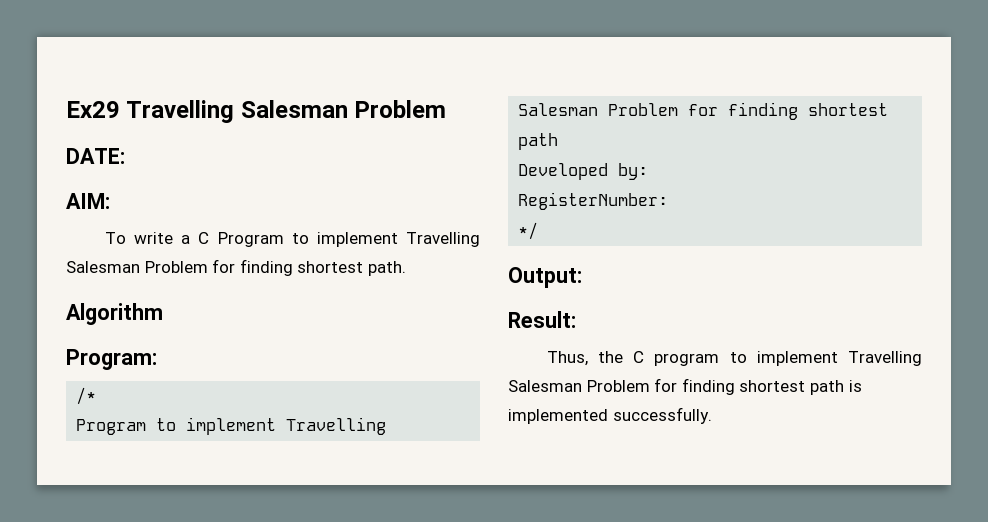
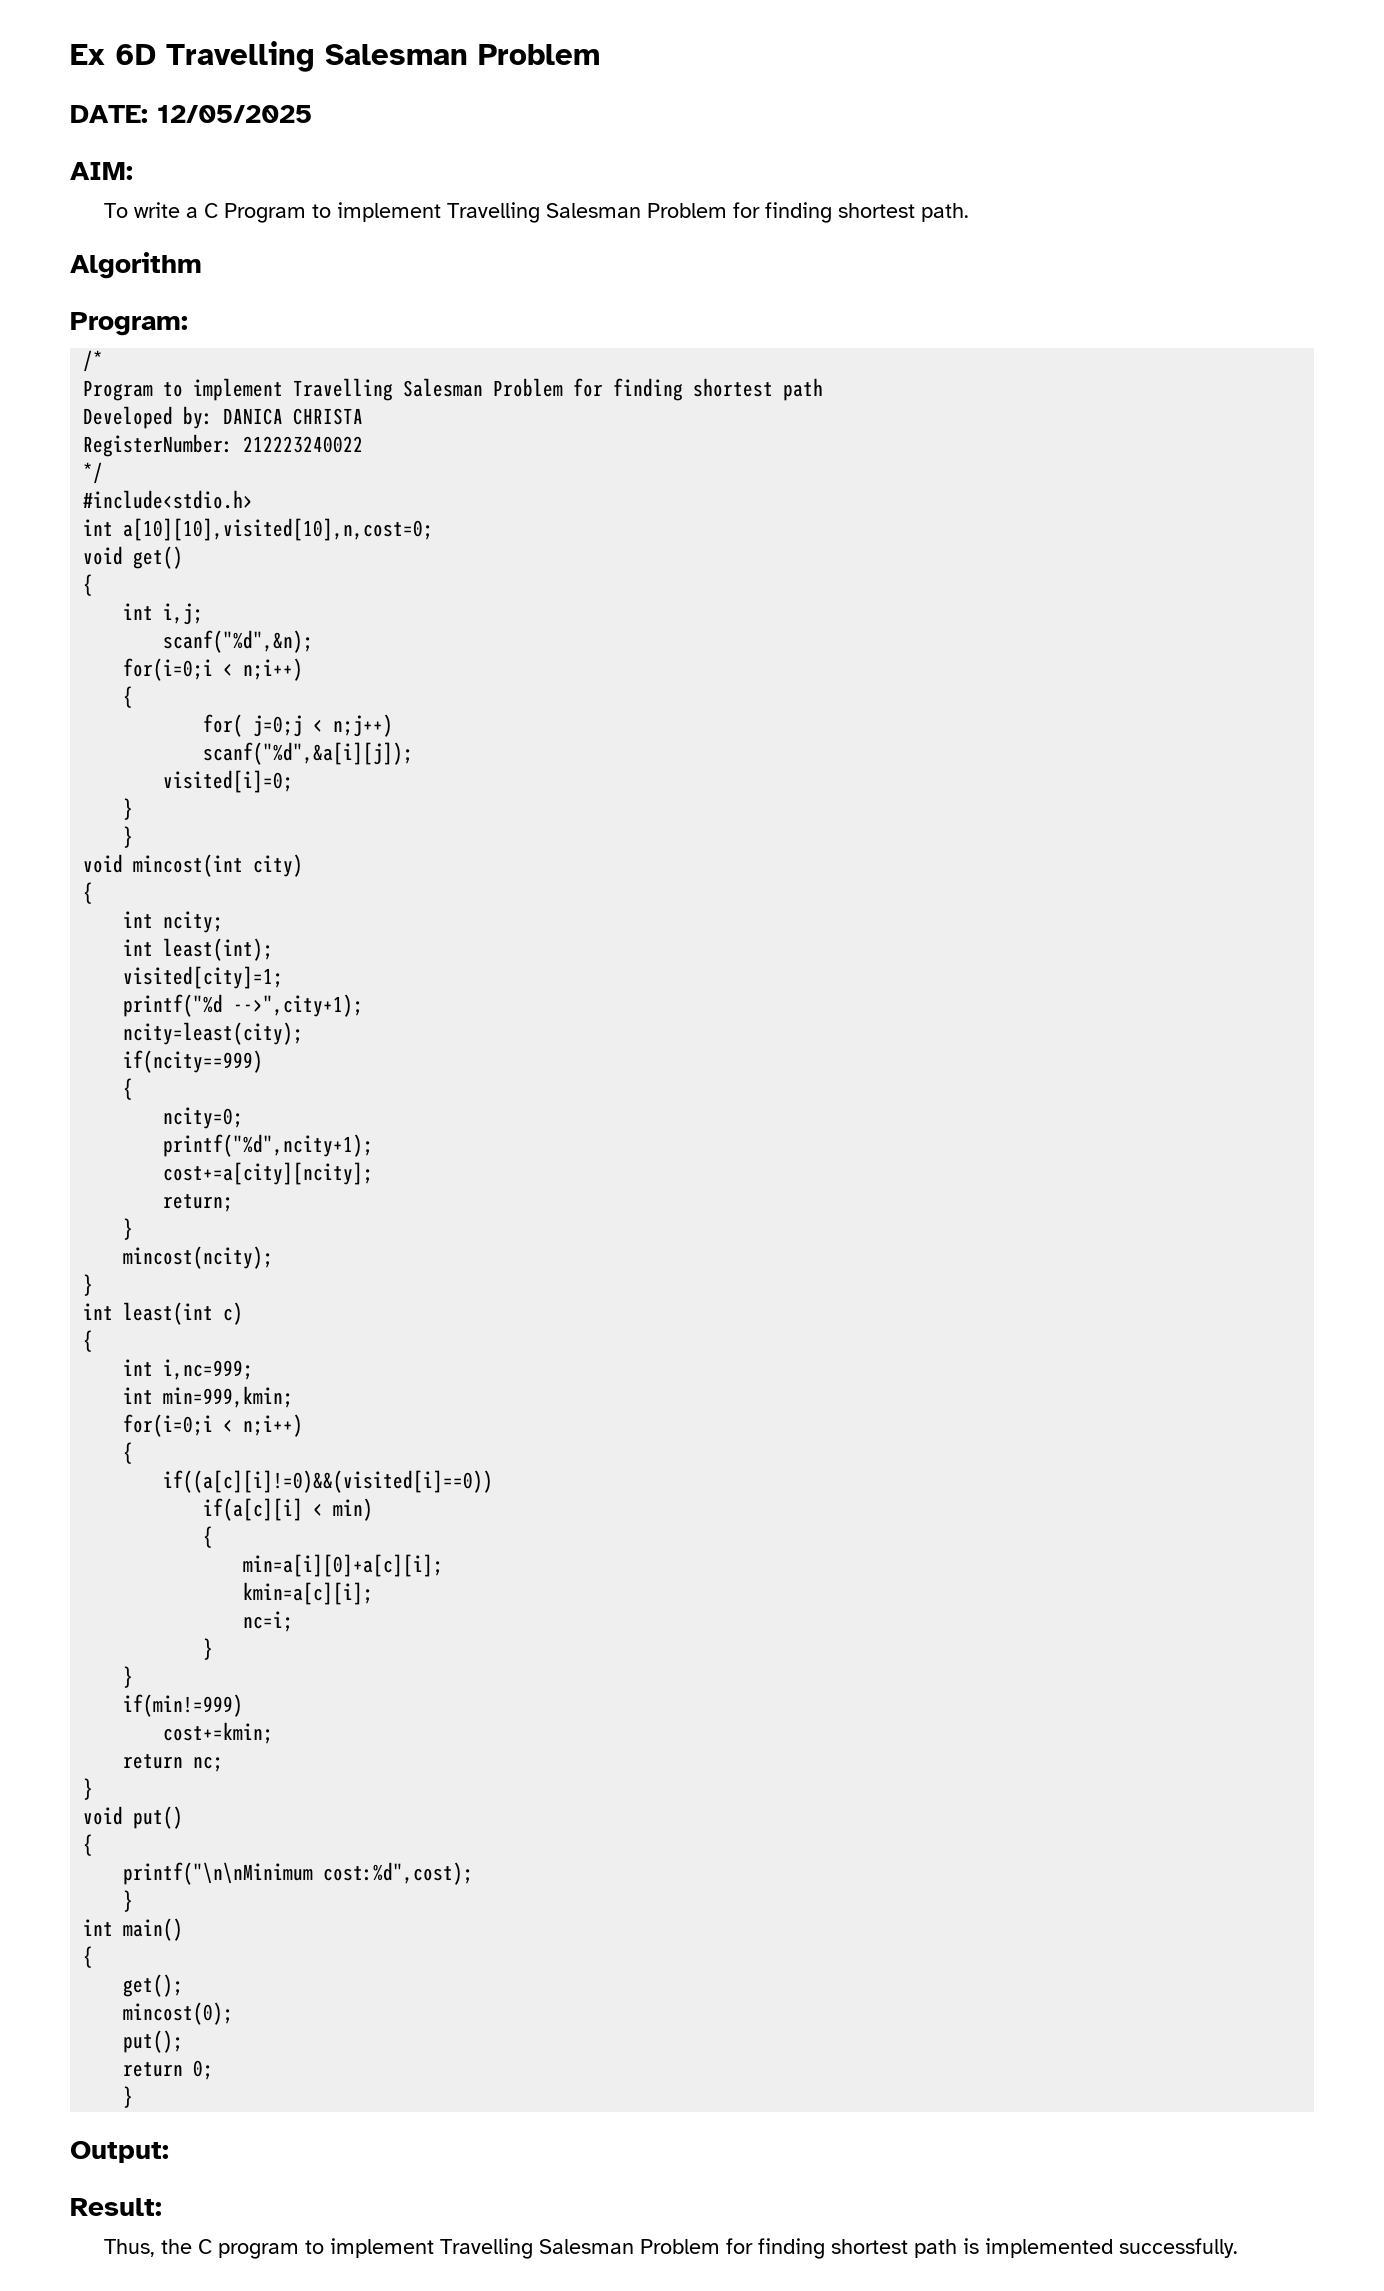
[66,101,120,118] Ex29 -> [70,44,156,65] Ex 6D
(125, 156) none -> [157,105,312,123] 12/05/2025
(649, 171) none -> [223,408,364,425] DANICA CHRISTA
(669, 201) none -> [243,436,364,453] 212223240022
(539, 231) none -> [83,490,254,509] [83,518,434,541] [83,546,184,569] [83,574,94,596] [123,603,204,625] [163,630,314,653] [123,658,304,681] [123,686,134,708] [203,714,394,737] [203,742,414,765] [163,770,294,793] [123,798,134,820] [123,826,134,848] [83,854,304,877] [83,882,94,904] [123,911,224,933] [123,938,274,961] [123,966,284,989] [123,994,364,1017] [123,1022,304,1045] [123,1050,264,1073] [123,1078,134,1100] [163,1107,244,1129] [163,1134,374,1157] [163,1162,374,1185] [163,1194,234,1212] [123,1218,134,1240] [123,1246,274,1269] [83,1274,94,1296] [83,1302,244,1325] [83,1330,94,1352] [123,1359,254,1380] [123,1386,294,1408] [123,1414,304,1437] [123,1442,134,1464] [163,1470,494,1493] [203,1498,374,1521] [203,1526,214,1548] [243,1554,444,1577] [243,1582,374,1605] [243,1611,294,1632] [203,1638,214,1660] [123,1666,134,1688] [123,1694,244,1717] [163,1722,274,1744] [123,1754,224,1772] [83,1778,94,1800] [83,1806,184,1829] [83,1834,94,1856] [123,1862,474,1885] [123,1890,134,1912] [83,1918,184,1941] [83,1946,94,1968] [123,1974,184,1997] [123,2002,234,2025] [123,2030,184,2053] [123,2060,214,2080] [123,2086,134,2108] // #include<stdio.h> // int a[10][10],visited[10],n,cost=0; // void get() // { // int i,j; // scanf("%d",&n); // for(i=0;i < n;i++) // { // for( j=0;j < n;j++) // scanf("%d",&a[i][j]); // visited[i]=0; // } // } // void mincost(int city) // { // int ncity; // int least(int); // visited[city]=1; // printf("%d -->",city+1); // ncity=least(city); // if(ncity==999) // { // ncity=0; // printf("%d",ncity+1); // cost+=a[city][ncity]; // return; // } // mincost(ncity); // } // int least(int c) // { // int i,nc=999; // int min=999,kmin; // for(i=0;i < n;i++) // { // if((a[c][i]!=0)&&(visited[i]==0)) // if(a[c][i] < min) // { // min=a[i][0]+a[c][i]; // kmin=a[c][i]; // nc=i; // } // } // if(min!=999) // cost+=kmin; // return nc; // } // void put() // { // printf("\n\nMinimum cost:%d",cost); // } // int main() // { // get(); // mincost(0); // put(); // return 0; // }

